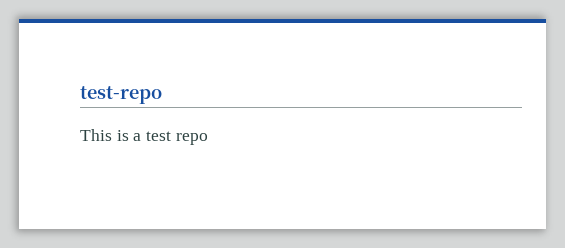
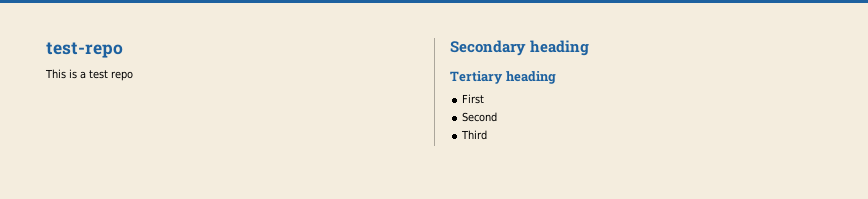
(208, 139) none -> [450,40,590,56] [450,71,556,84] [462,94,485,104] [462,112,498,122] [461,130,488,140] // Secondary heading // Tertiary heading // First // Second // Third

